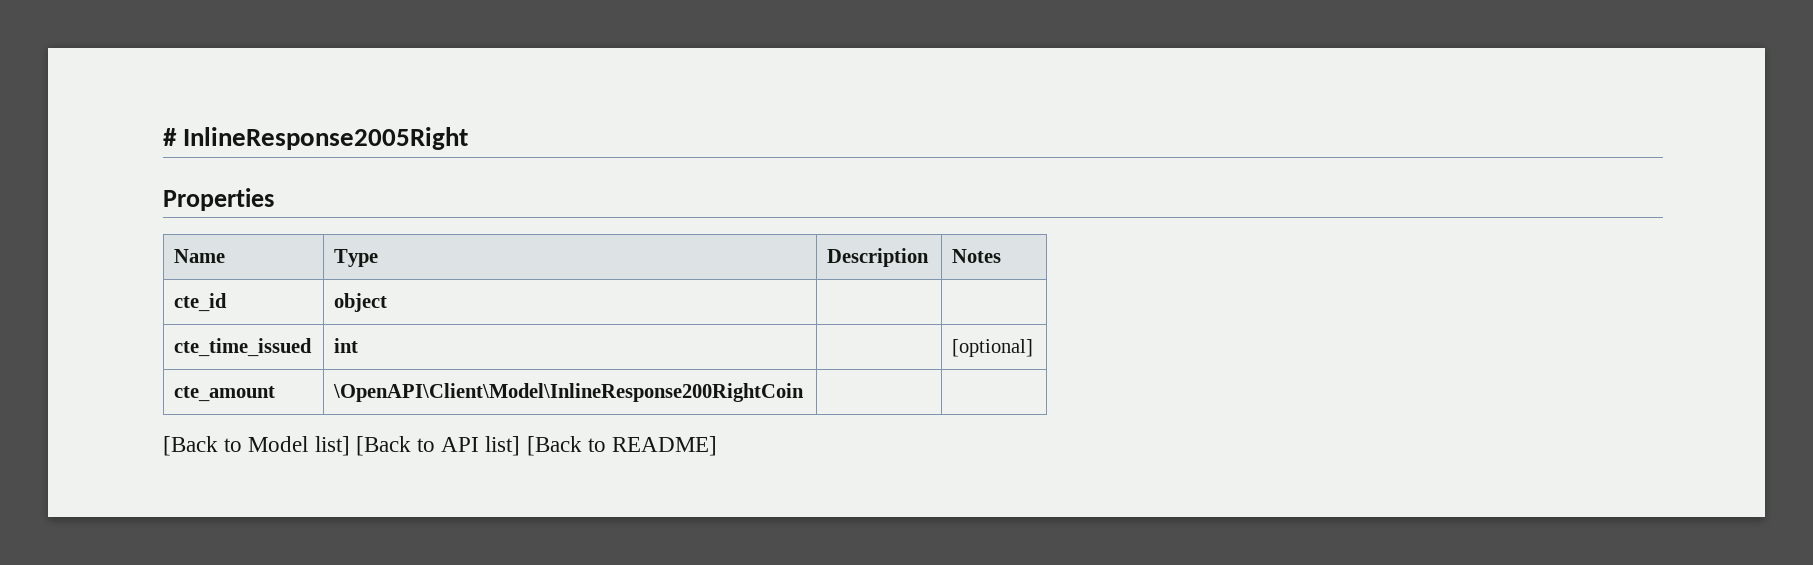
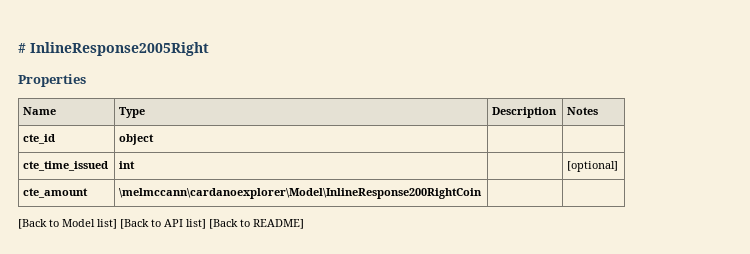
[333,383,805,402] \OpenAPI\Client\Model\InlineResponse200RightCoin -> [119,188,483,199] \melmccann\cardanoexplorer\Model\InlineResponse200RightCoin

